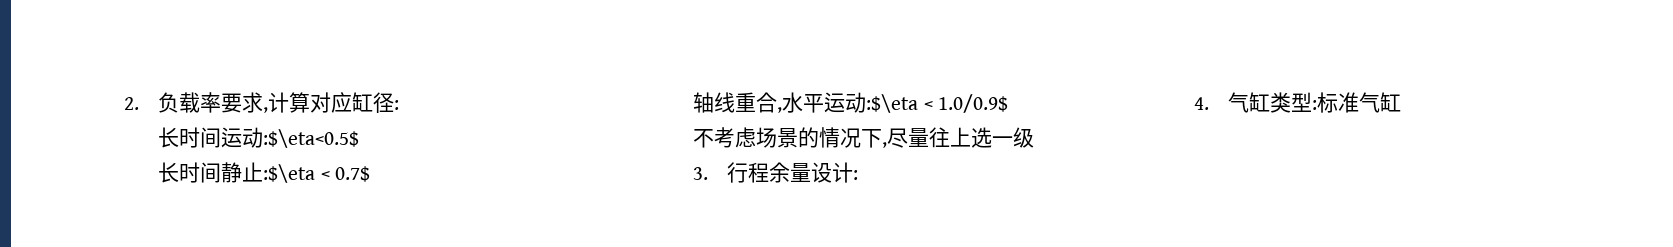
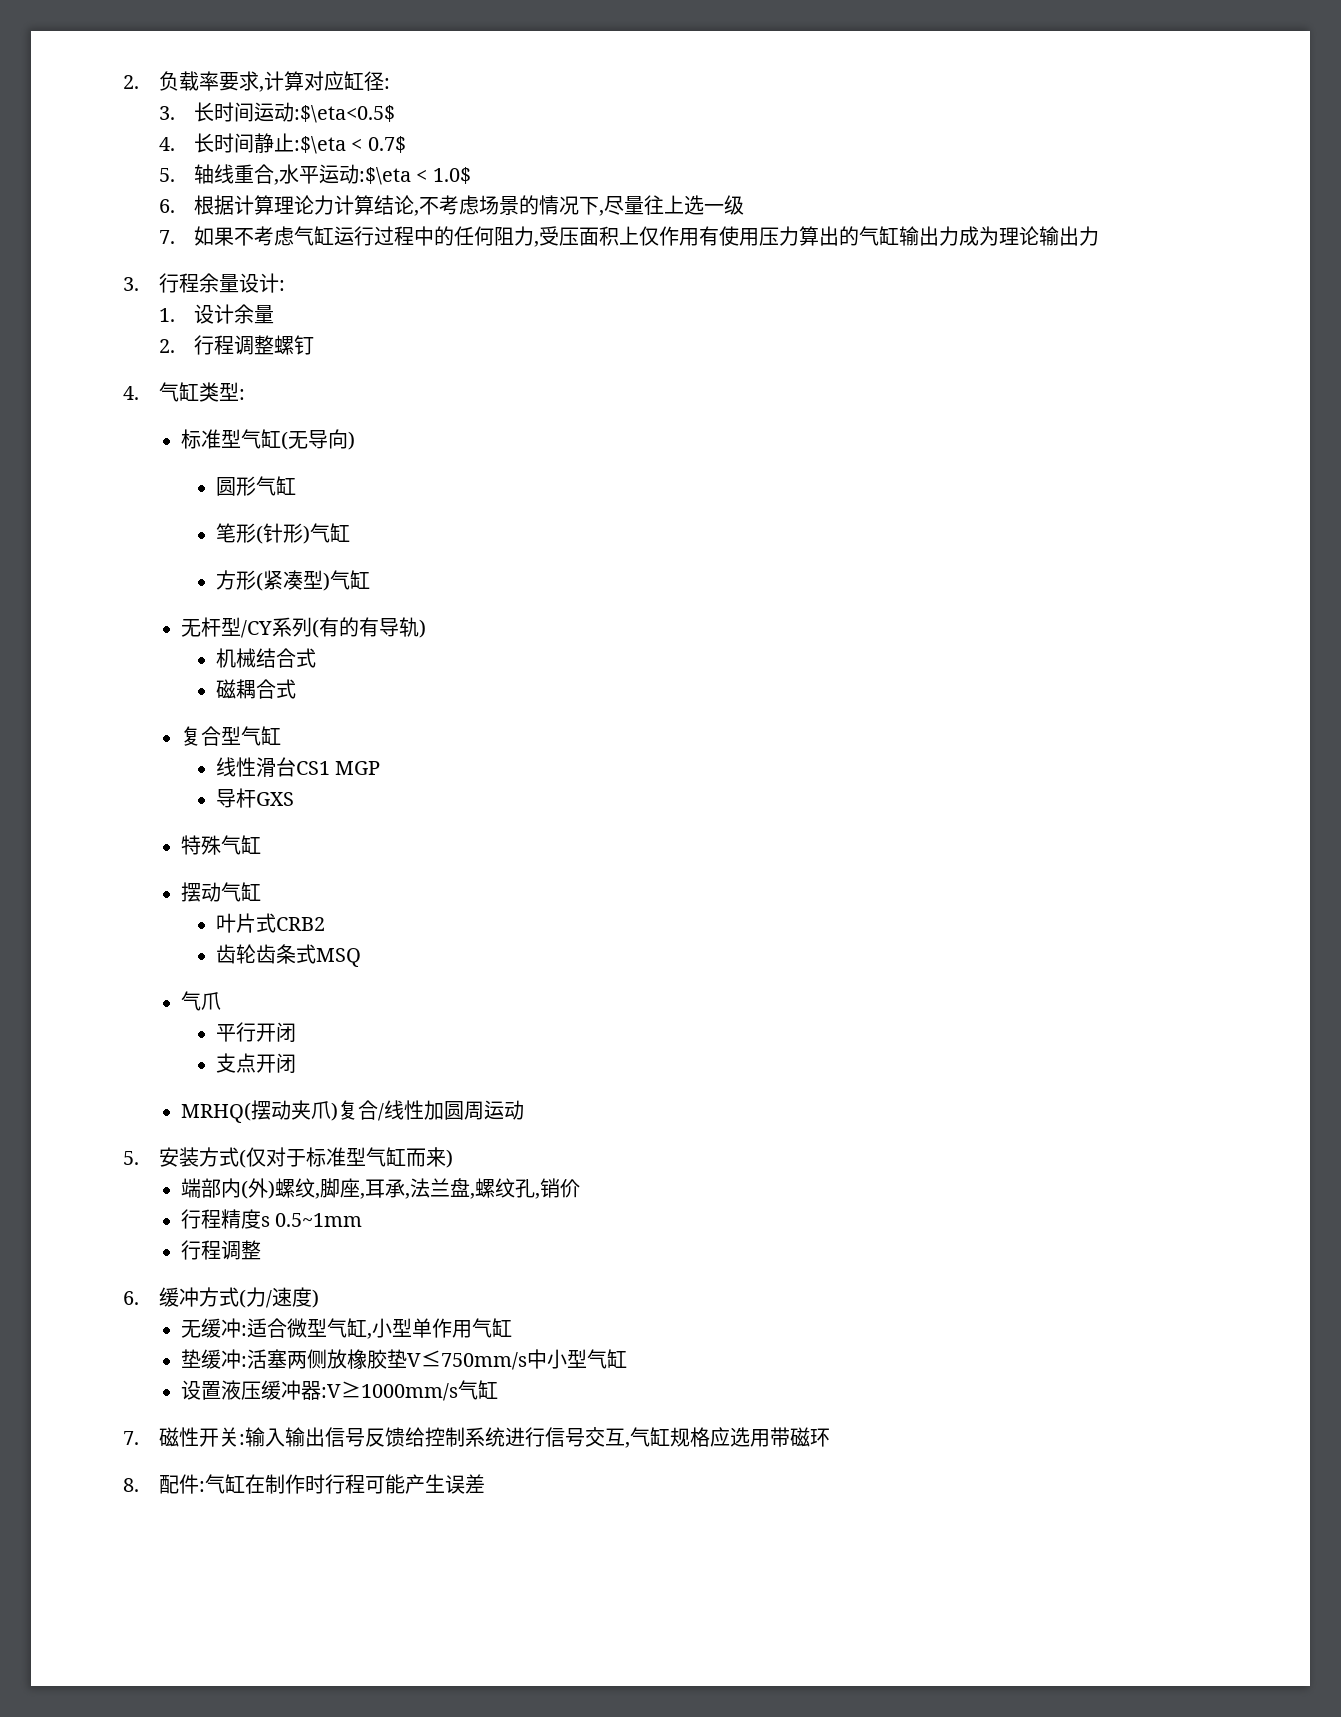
(400, 105) none -> [158,106,175,120] 3.
(360, 138) none -> [158,137,175,151] 4.
(371, 174) none -> [158,168,175,182] 5.
[938,94,1009,113] 1.0/0.9$ // -> [432,167,471,184] [158,195,420,216] 1.0$ // 6.根据计算理论力计算结论,
[693,162,859,183] [1194,92,1402,113] 3.行程余量设计: // 4.气缸类型:标准气缸 -> [158,226,1100,247] [123,273,285,293] [158,304,275,324] [158,335,315,355] [123,382,245,402] [180,429,355,450] [216,476,297,496] [216,523,351,544] [216,570,371,591] [180,617,426,638] [216,648,317,668] [216,679,297,699] [180,726,281,746] [216,757,381,777] [216,788,295,808] [180,835,261,855] [180,882,261,902] [216,913,326,933] [216,944,362,967] [180,991,221,1011] [216,1022,297,1043] [216,1053,297,1074] [180,1100,524,1123] [123,1147,453,1168] [180,1178,580,1199] [180,1209,363,1229] [180,1240,261,1260] [123,1287,319,1308] [180,1318,512,1339] [180,1349,627,1370] [180,1380,498,1401] [123,1427,830,1448] [123,1474,485,1494] 7.如果不考虑气缸运行过程中的任何阻力,受压面积上仅作用有使用压力算出的气缸输出力成为理论输出力 // 3.行程余量设计: // 1.设计余量 // 2.行程调整螺钉 // 4.气缸类型: // 标准型气缸(无导向) // 圆形气缸 // 笔形(针形)气缸 // 方形(紧凑型)气缸 // 无杆型/CY系列(有的有导轨) // 机械结合式 // 磁耦合式 // 复合型气缸 // 线性滑台CS1 MGP // 导杆GXS // 特殊气缸 // 摆动气缸 // 叶片式CRB2 // 齿轮齿条式MSQ // 气爪 // 平行开闭 // 支点开闭 // MRHQ(摆动夹爪)复合/线性加圆周运动 // 5.安装方式(仅对于标准型气缸而来) // 端部内(外)螺纹,脚座,耳承,法兰盘,螺纹孔,销价 // 行程精度s 0.5~1mm // 行程调整 // 6.缓冲方式(力/速度) // 无缓冲:适合微型气缸,小型单作用气缸 // 垫缓冲:活塞两侧放橡胶垫V≤750mm/s中小型气缸 // 设置液压缓冲器:V≥1000mm/s气缸 // 7.磁性开关:输入输出信号反馈给控制系统进行信号交互,气缸规格应选用带磁环 // 8.配件:气缸在制作时行程可能产生误差

